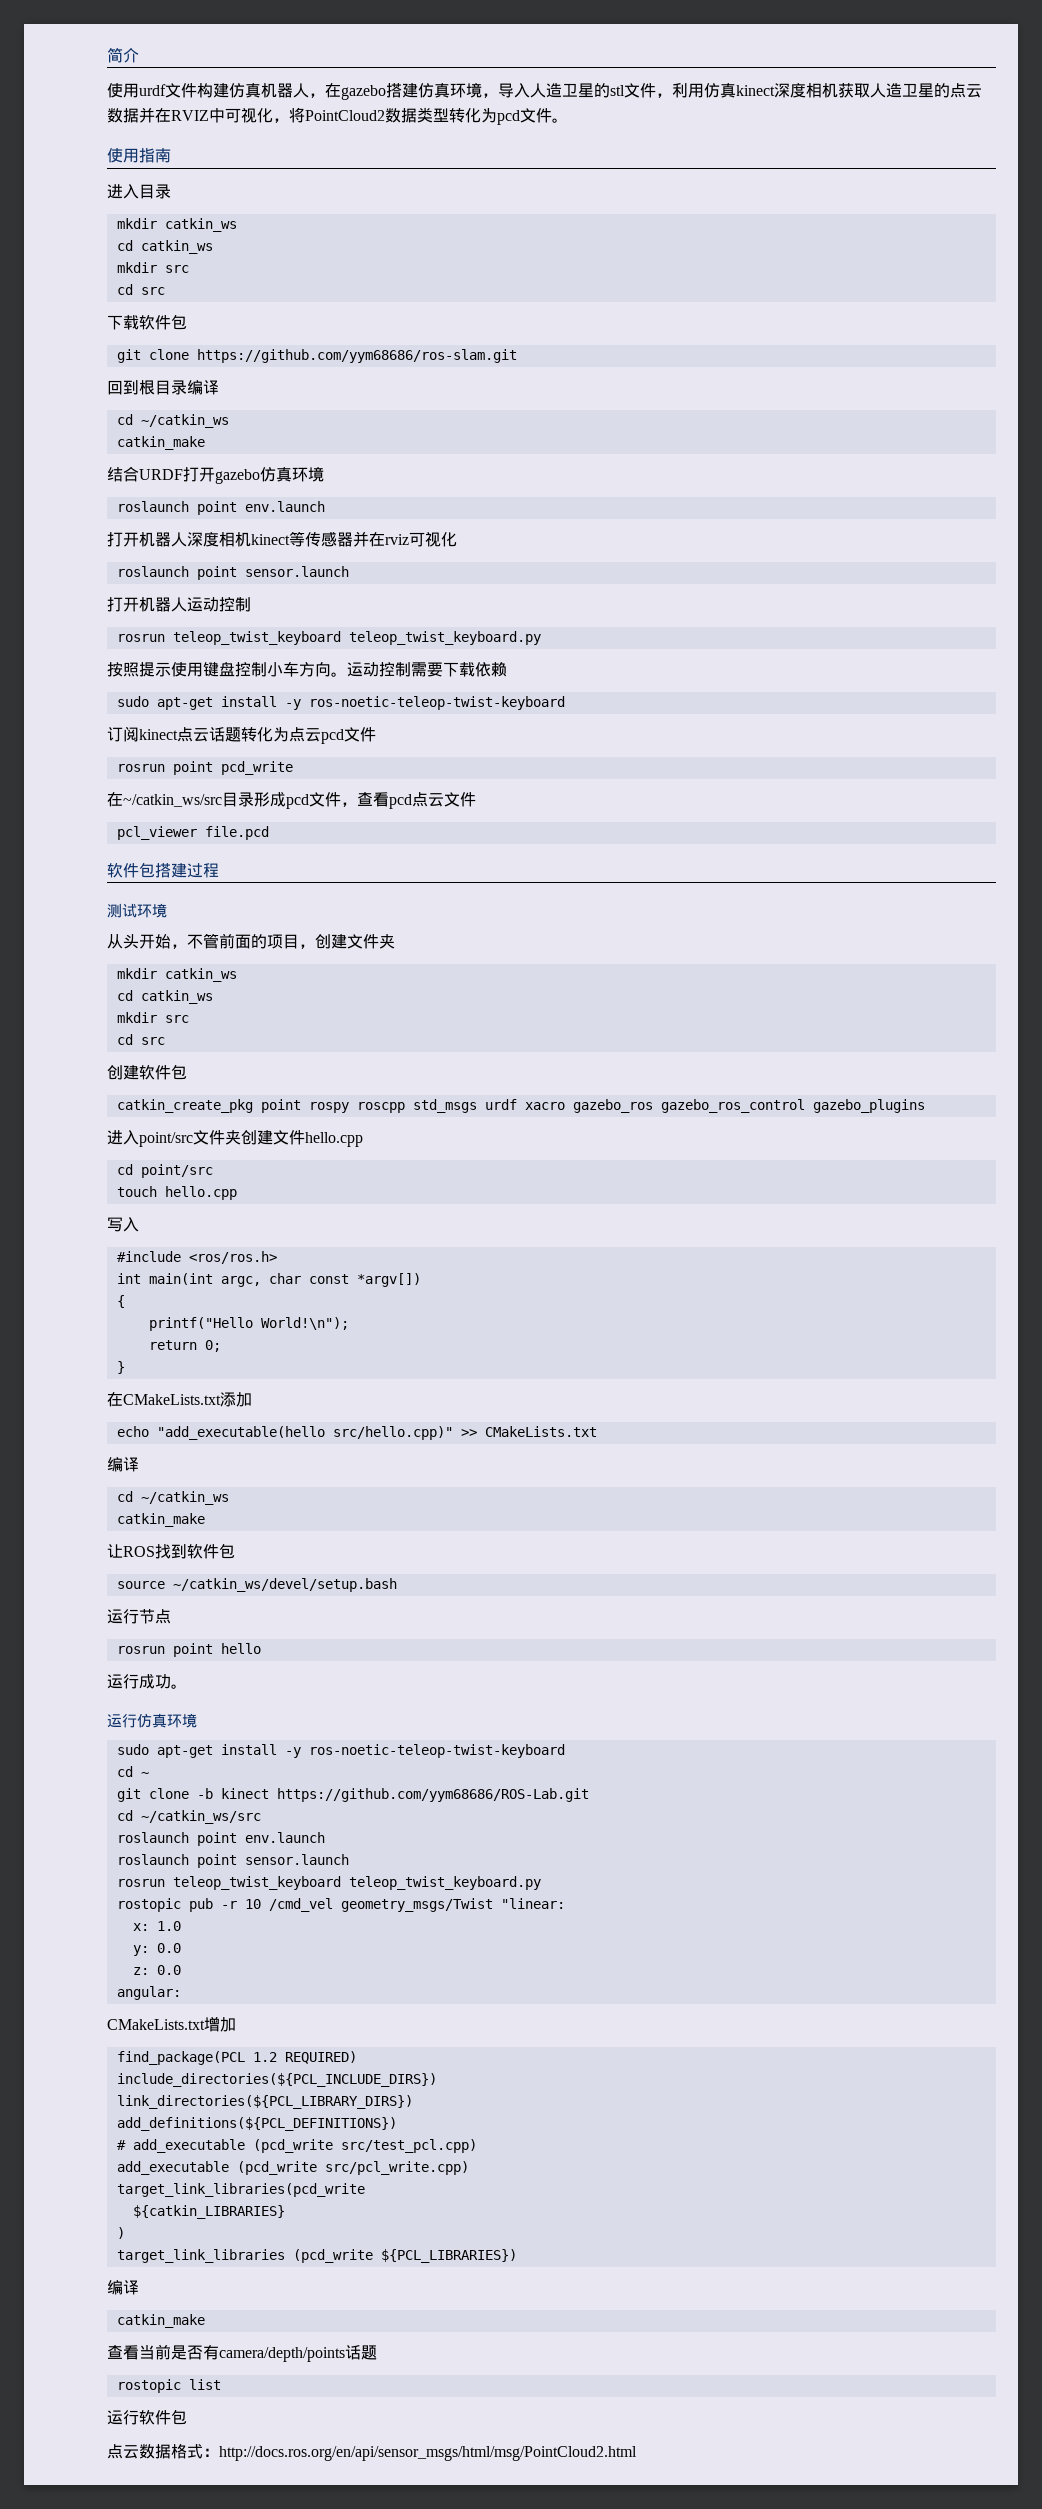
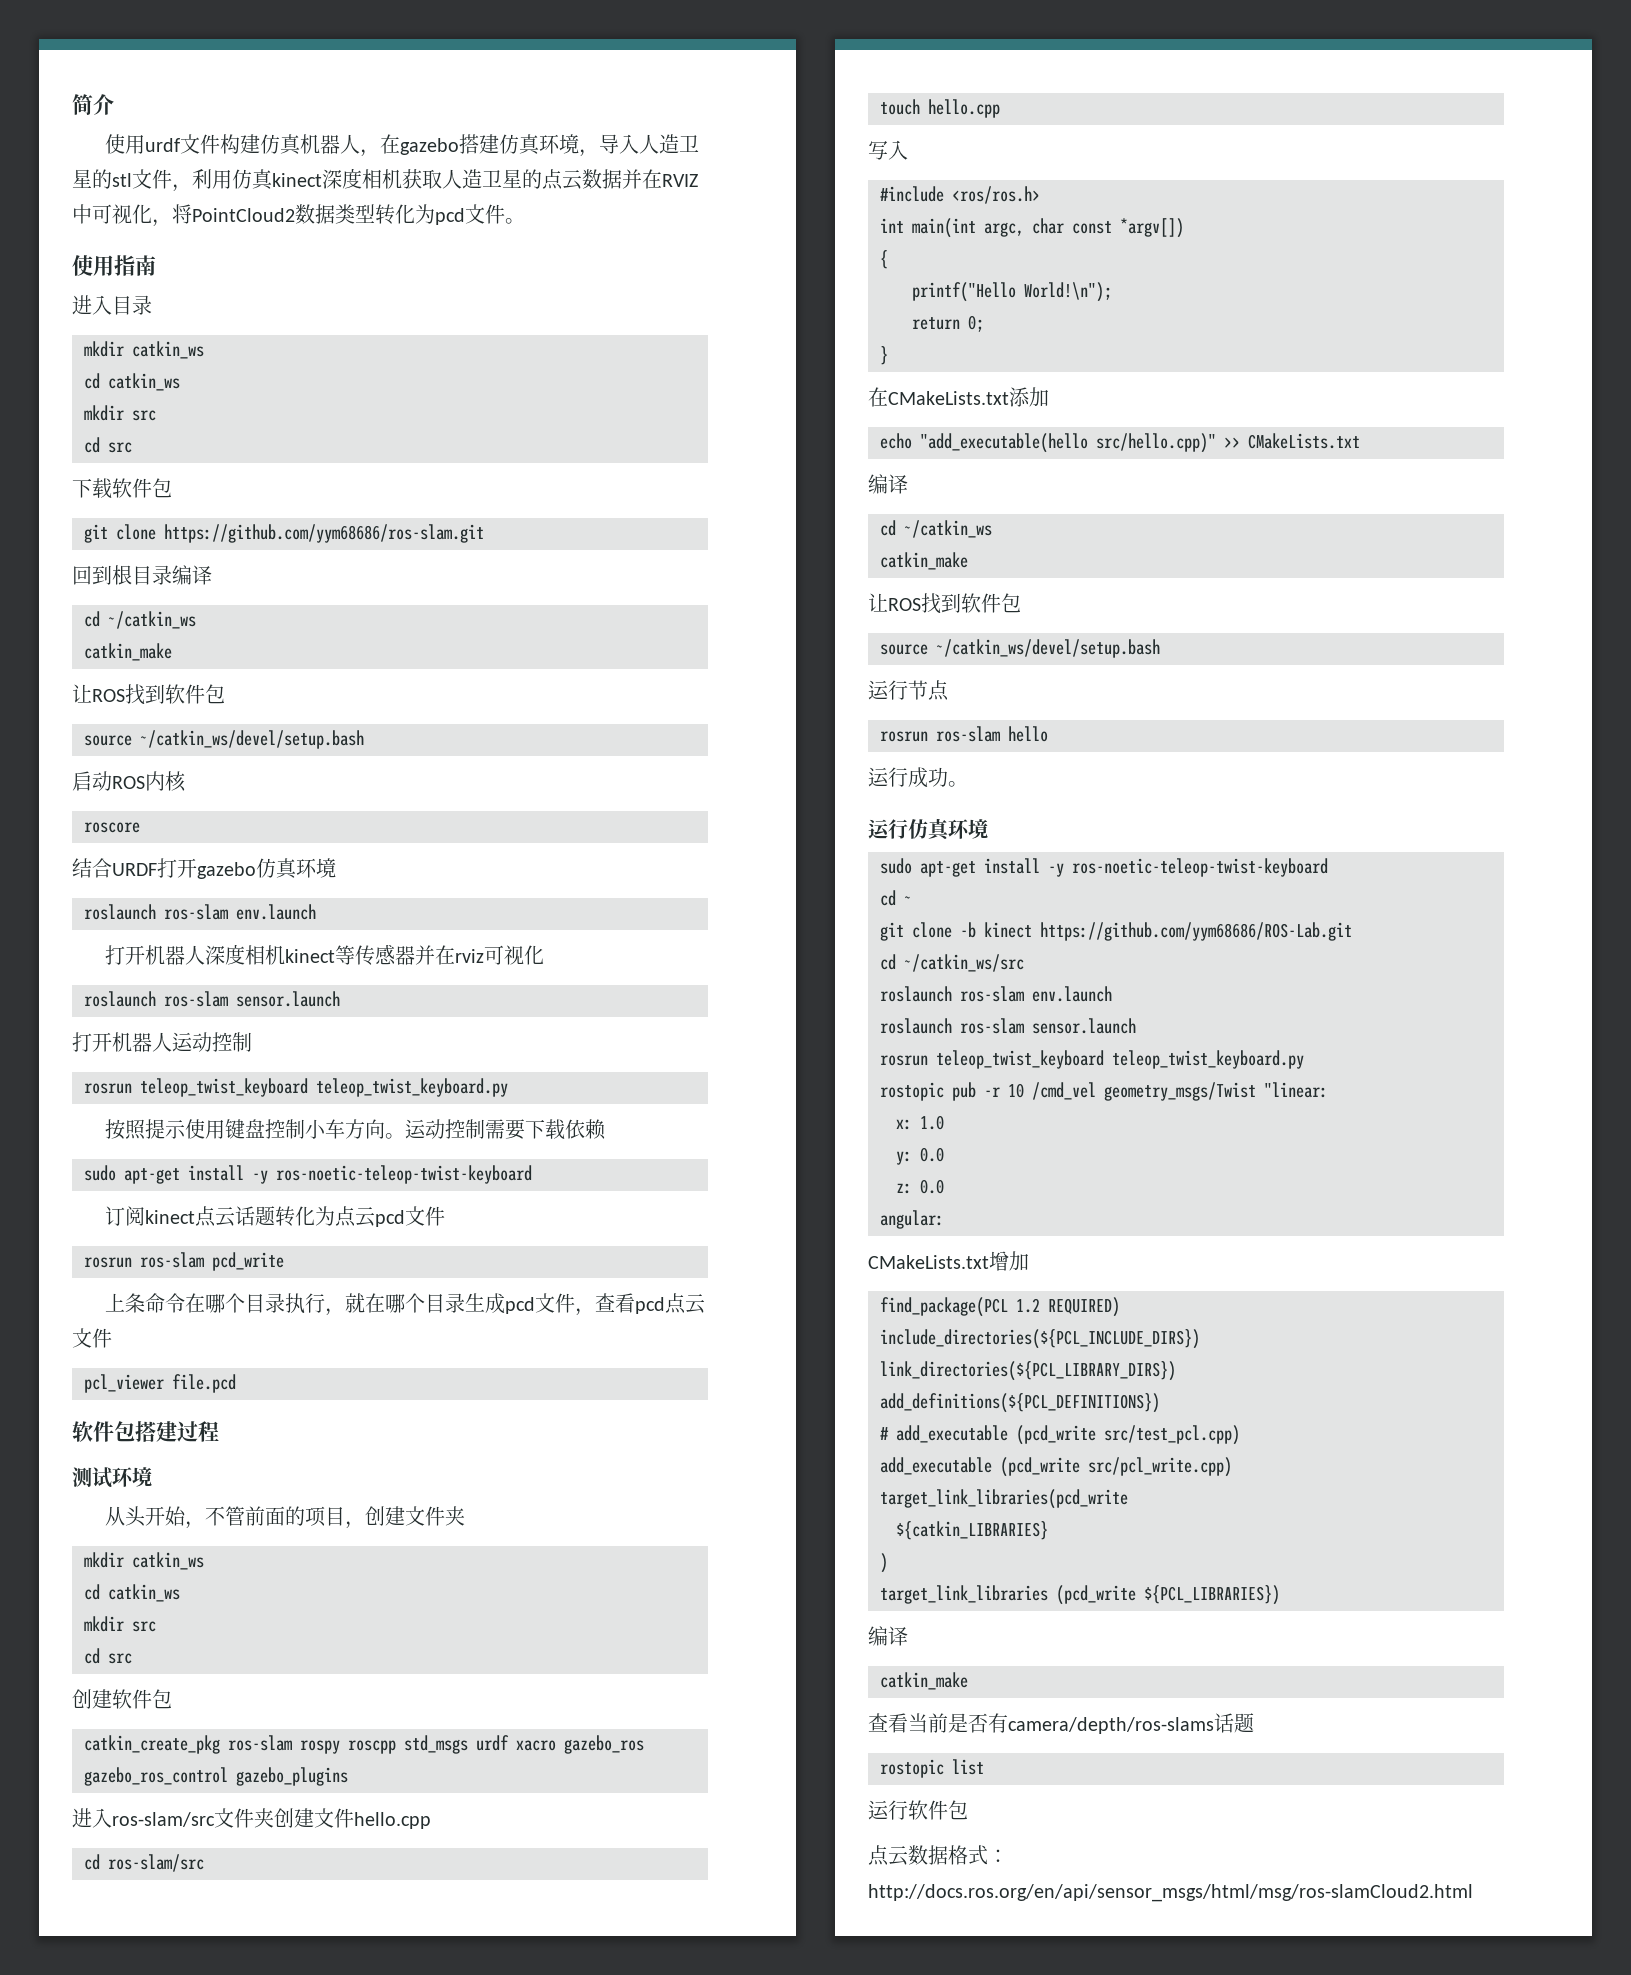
(205, 443) none -> [72,684,225,705] [84,730,364,749] [72,771,186,792] [84,822,140,833] // 让ROS找到软件包 // source ~/catkin_ws/devel/setup.bash // 启动ROS内核 // roscore
[196,501,237,515] point -> [164,904,228,920] ros-slam
[196,566,237,580] point -> [164,991,228,1007] ros-slam
[172,761,213,775] point -> [140,1252,204,1268] ros-slam
[107,792,270,807] 在~/catkin_ws/src目录形 -> [104,1293,485,1316] 上条命令在哪个目录执行，就在哪个目录生
[260,1099,301,1113] point -> [228,1735,292,1751] ros-slam
[139,1132,193,1147] point/src -> [112,1812,215,1827] ros-slam/src
[140,1164,213,1178] point/src -> [108,1854,204,1872] ros-slam/src
[172,1643,213,1657] point -> [936,726,1000,742] ros-slam
[196,1832,237,1846] point -> [960,986,1024,1002] ros-slam
[196,1854,237,1868] point -> [960,1018,1024,1034] ros-slam
[219,2347,345,2362] camera/depth/points -> [1008,1717,1214,1734] camera/depth/ros-slams
[219,2446,637,2461] http://docs.ros.org/en/api/sensor_msgs/html/msg/PointCloud2.html -> [868,1884,1473,1902] http://docs.ros.org/en/api/sensor_msgs/html/msg/ros-slamCloud2.html

